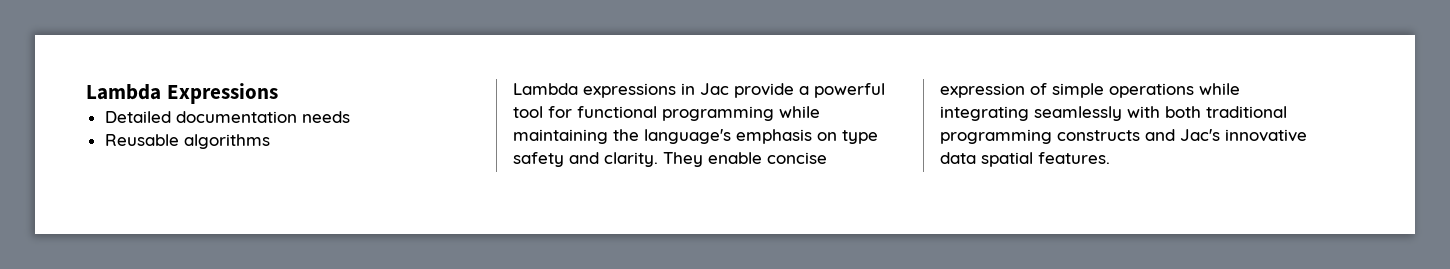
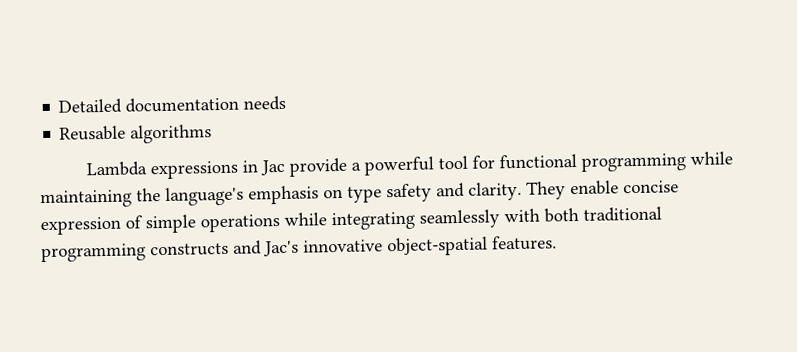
[86,83,278,104] Lambda Expressions // -> (58, 106) none
[940,152,1033,167] data spatial -> [387,236,488,257] object-spatial

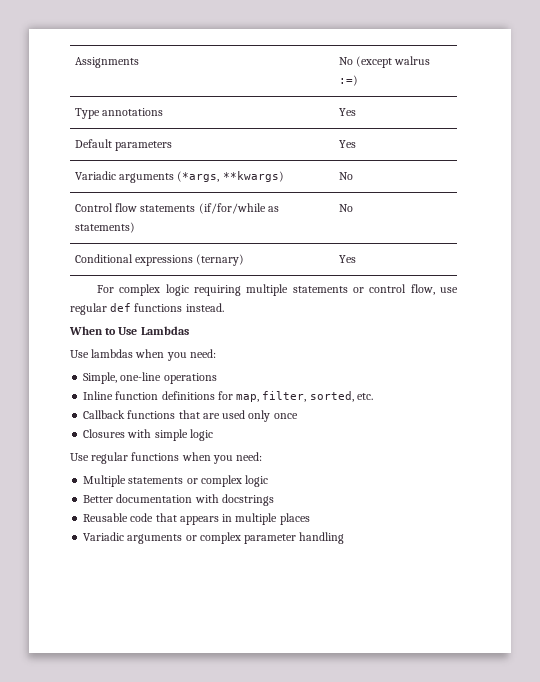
[58,95,287,114] [59,124,213,144] [86,151,734,180] [40,180,679,209] [40,206,662,236] [41,235,557,263] Detailed documentation needs // Reusable algorithms // Lambda expressions in Jac provide a powerful tool for functional programming while maintaining the language's emphasis on type safety and clarity. They enable concise expression of simple operations while integrating seamlessly with both traditional programming constructs and Jac's innovative object-spatial features. -> [74,57,139,68] [338,56,431,68] [338,75,358,86] [74,108,164,119] [338,108,356,116] [74,139,173,151] [338,140,356,148] [74,171,284,183] [338,172,353,180] [74,203,279,214] [74,222,135,233] [338,204,353,212] [74,254,245,266] [338,255,356,263] [96,284,458,296] [70,303,224,315] [69,326,189,335] [70,349,216,361] [83,372,217,384] [83,391,373,402] [83,410,298,422] [83,429,213,441] [70,452,263,464] [83,475,269,487] [83,494,274,506] [83,513,310,525] [83,532,345,544] Assignments | No (except walrus :=) // Type annotations | Yes // Default parameters | Yes // Variadic arguments (*args, **kwargs) | No // Control flow statements (if/for/while as statements) | No // Conditional expressions (ternary) | Yes // For complex logic requiring multiple statements or control flow, use regular def functions instead. // When to Use Lambdas // Use lambdas when you need: // Simple, one-line operations // Inline function definitions for map, filter, sorted, etc. // Callback functions that are used only once // Closures with simple logic // Use regular functions when you need: // Multiple statements or complex logic // Better documentation with docstrings // Reusable code that appears in multiple places // Variadic arguments or complex parameter handling

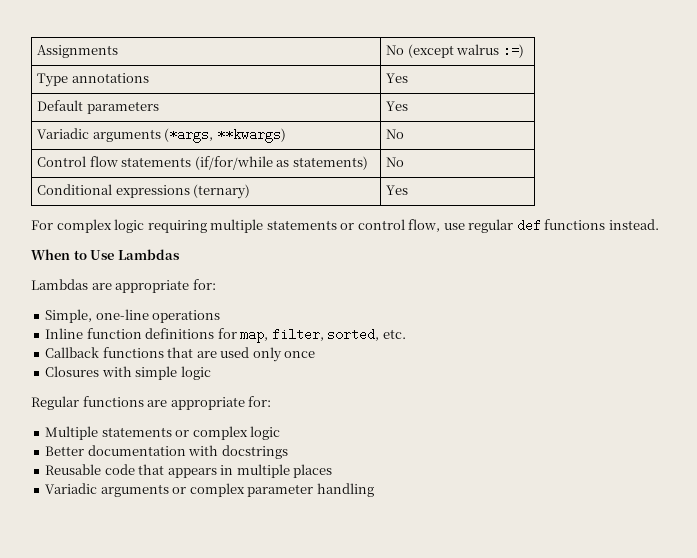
[70,349,216,361] Use lambdas when you need: -> [31,279,216,293] Lambdas are appropriate for:
[70,452,263,464] Use regular functions when you need: -> [31,396,272,410] Regular functions are appropriate for:

